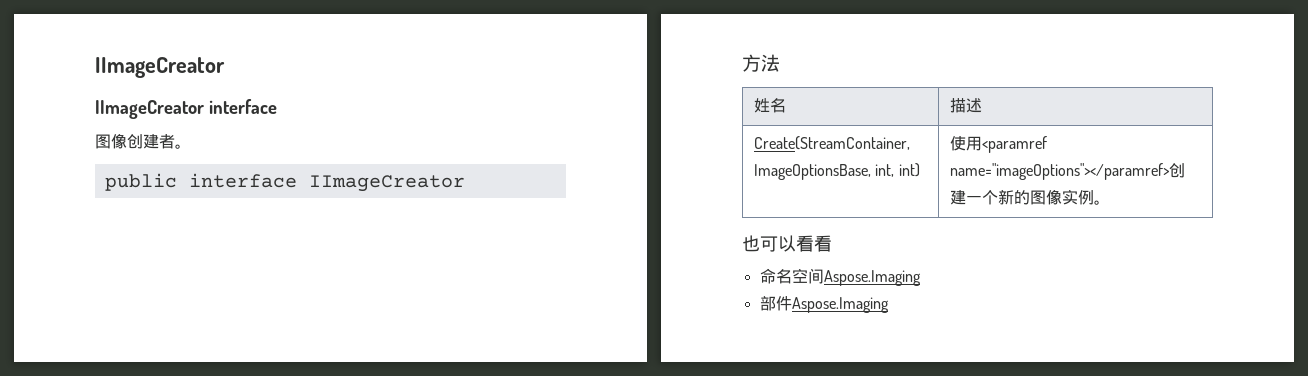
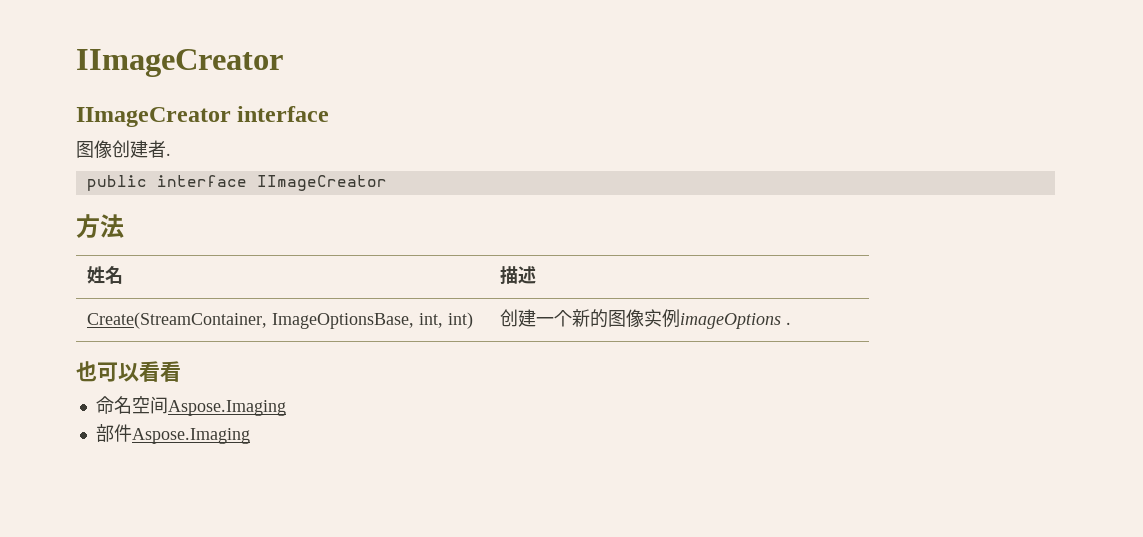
[175,144,191,149] 。 -> [166,153,171,156] .
[950,136,1048,153] [950,163,1171,180] 使用<paramref name="imageOptions"></paramref> -> (474, 320) none
[1094,200,1111,205] 。 -> [680,313,792,329] imageOptions .

